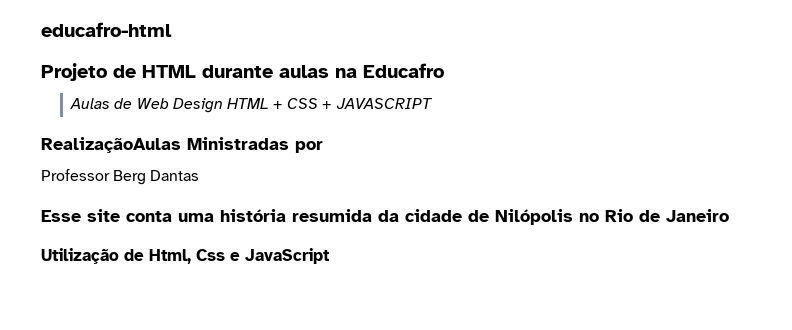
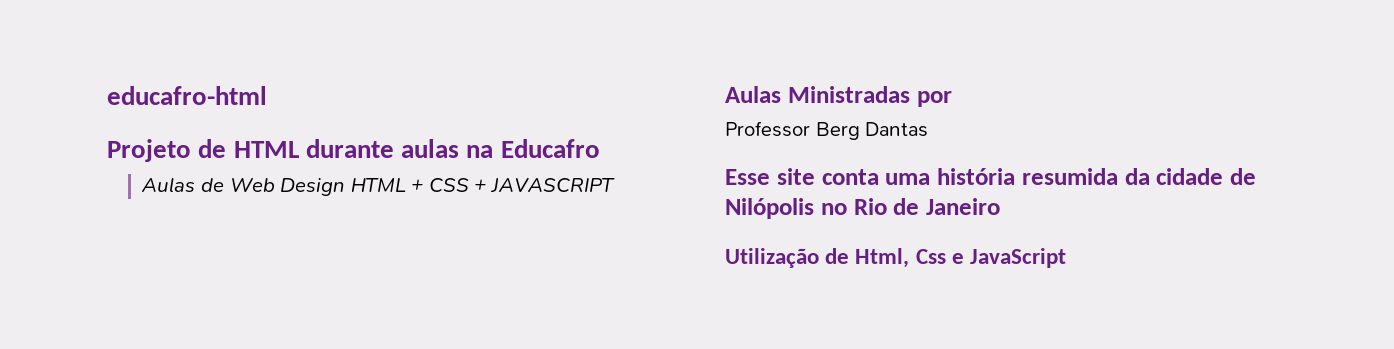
[41,137,181,153] RealizaçãoAulas -> [725,86,781,103] Aulas

